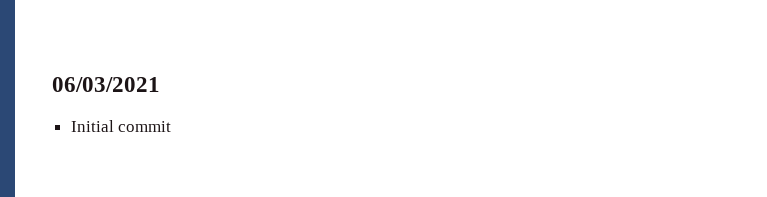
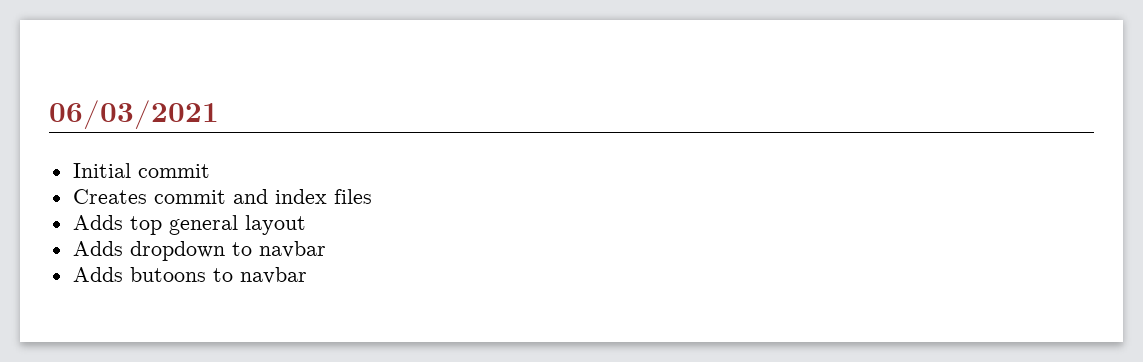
(172, 126) none -> [72,189,372,204] [72,215,306,235] [72,241,326,261] [72,267,307,284] // Creates commit and index files // Adds top general layout // Adds dropdown to navbar // Adds butoons to navbar

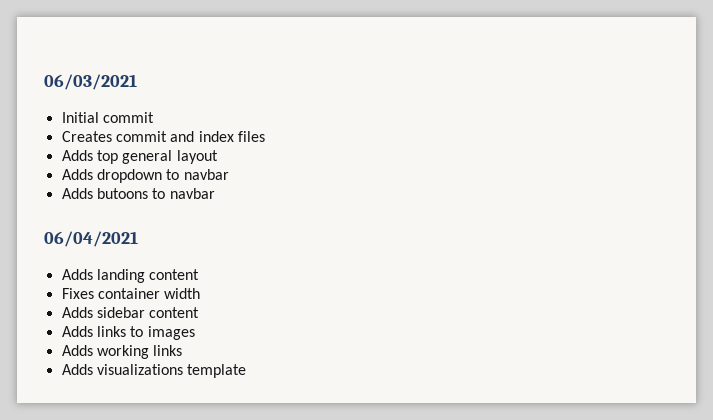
(307, 275) none -> [44,231,138,247] [61,269,200,283] [61,288,201,299] [61,307,200,318] [61,326,195,340] [61,345,183,359] [61,364,247,378] // 06/04/2021 // Adds landing content // Fixes container width // Adds sidebar content // Adds links to images // Adds working links // Adds visualizations template

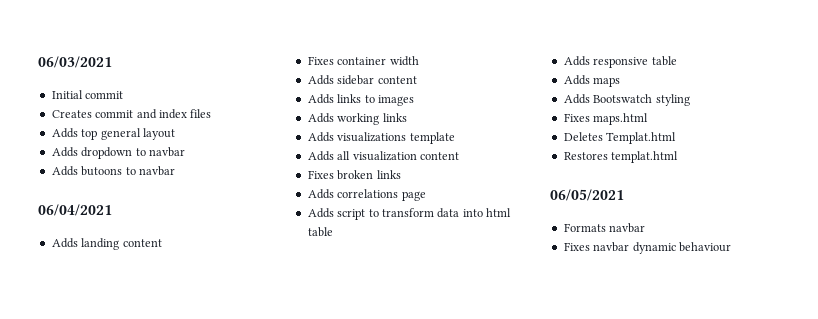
(247, 371) none -> [307,151,459,161] [307,170,401,180] [307,189,426,201] [307,208,511,220] [307,227,333,237] [563,56,677,68] [563,75,621,87] [563,94,690,106] [563,113,649,125] [563,132,677,144] [563,151,679,163] [550,189,624,201] [563,223,646,233] [563,242,731,254] // Adds all visualization content // Fixes broken links // Adds correlations page // Adds script to transform data into html table // Adds responsive table // Adds maps // Adds Bootswatch styling // Fixes maps.html // Deletes Templat.html // Restores templat.html // 06/05/2021 // Formats navbar // Fixes navbar dynamic behaviour

